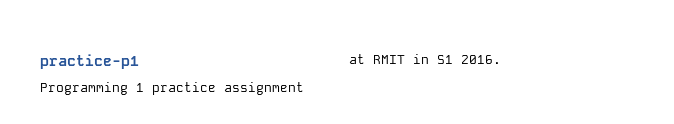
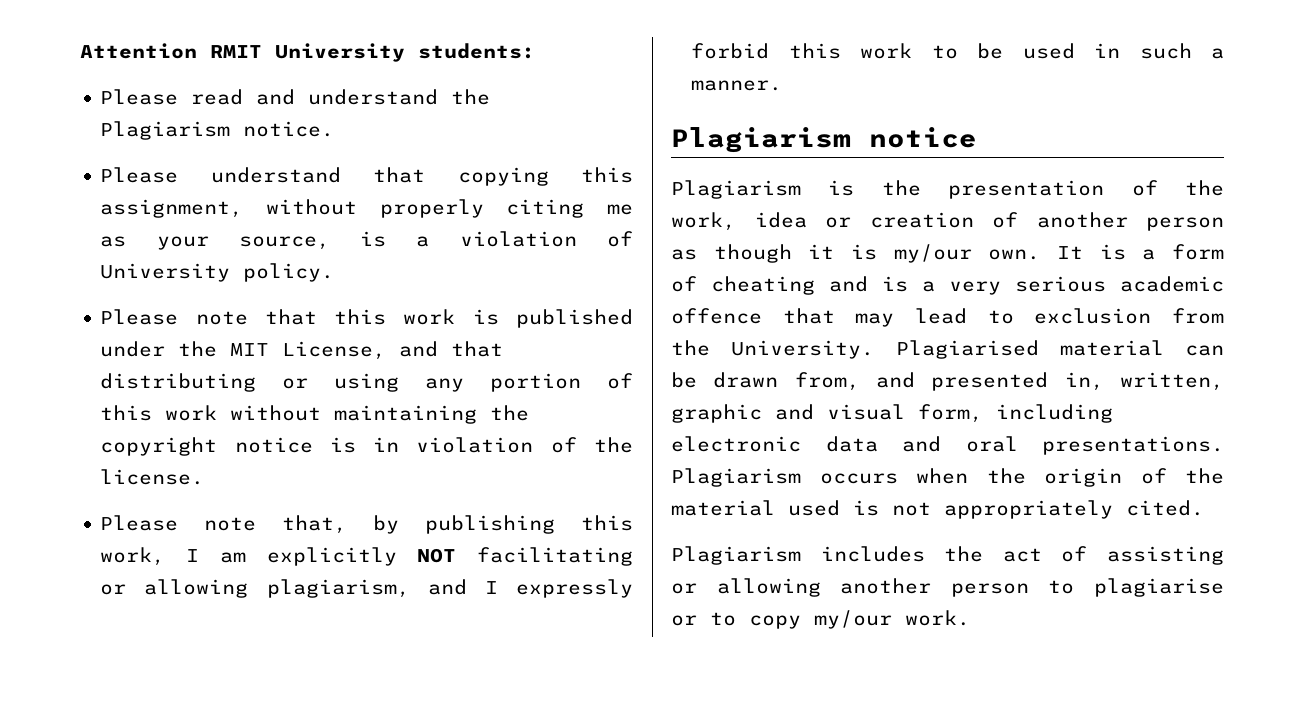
[40,54,139,69] [40,82,304,95] [349,54,501,64] practice-p1 // Programming 1 practice assignment at RMIT in S1 2016. -> [80,43,535,62] [100,89,491,105] [100,121,335,140] [100,167,633,186] [100,199,633,218] [100,231,633,250] [100,263,335,282] [100,309,633,328] [100,341,504,360] [100,373,633,392] [100,405,530,424] [100,437,633,456] [100,469,205,485] [100,515,633,534] [100,547,633,566] [100,579,633,598] [691,43,1224,59] [691,80,783,91] [671,127,977,153] [671,180,1224,199] [671,212,1224,231] [671,244,1224,263] [671,276,1224,295] [671,308,1224,327] [671,340,1224,359] [671,372,1224,391] [671,404,1113,423] [671,436,1224,455] [671,468,1224,487] [671,500,1204,519] [671,546,1224,565] [671,578,1224,597] [671,610,970,629] Attention RMIT University students: // Please read and understand the Plagiarism notice. // Please understand that copying this assignment, without properly citing me as your source, is a violation of University policy. // Please note that this work is published under the MIT License, and that distributing or using any portion of this work without maintaining the copyright notice is in violation of the license. // Please note that, by publishing this work, I am explicitly NOT facilitating or allowing plagiarism, and I expressly forbid this work to be used in such a manner. // Plagiarism notice // Plagiarism is the presentation of the work, idea or creation of another person as though it is my/our own. It is a form of cheating and is a very serious academic offence that may lead to exclusion from the University. Plagiarised material can be drawn from, and presented in, written, graphic and visual form, including electronic data and oral presentations. Plagiarism occurs when the origin of the material used is not appropriately cited. // Plagiarism includes the act of assisting or allowing another person to plagiarise or to copy my/our work.

